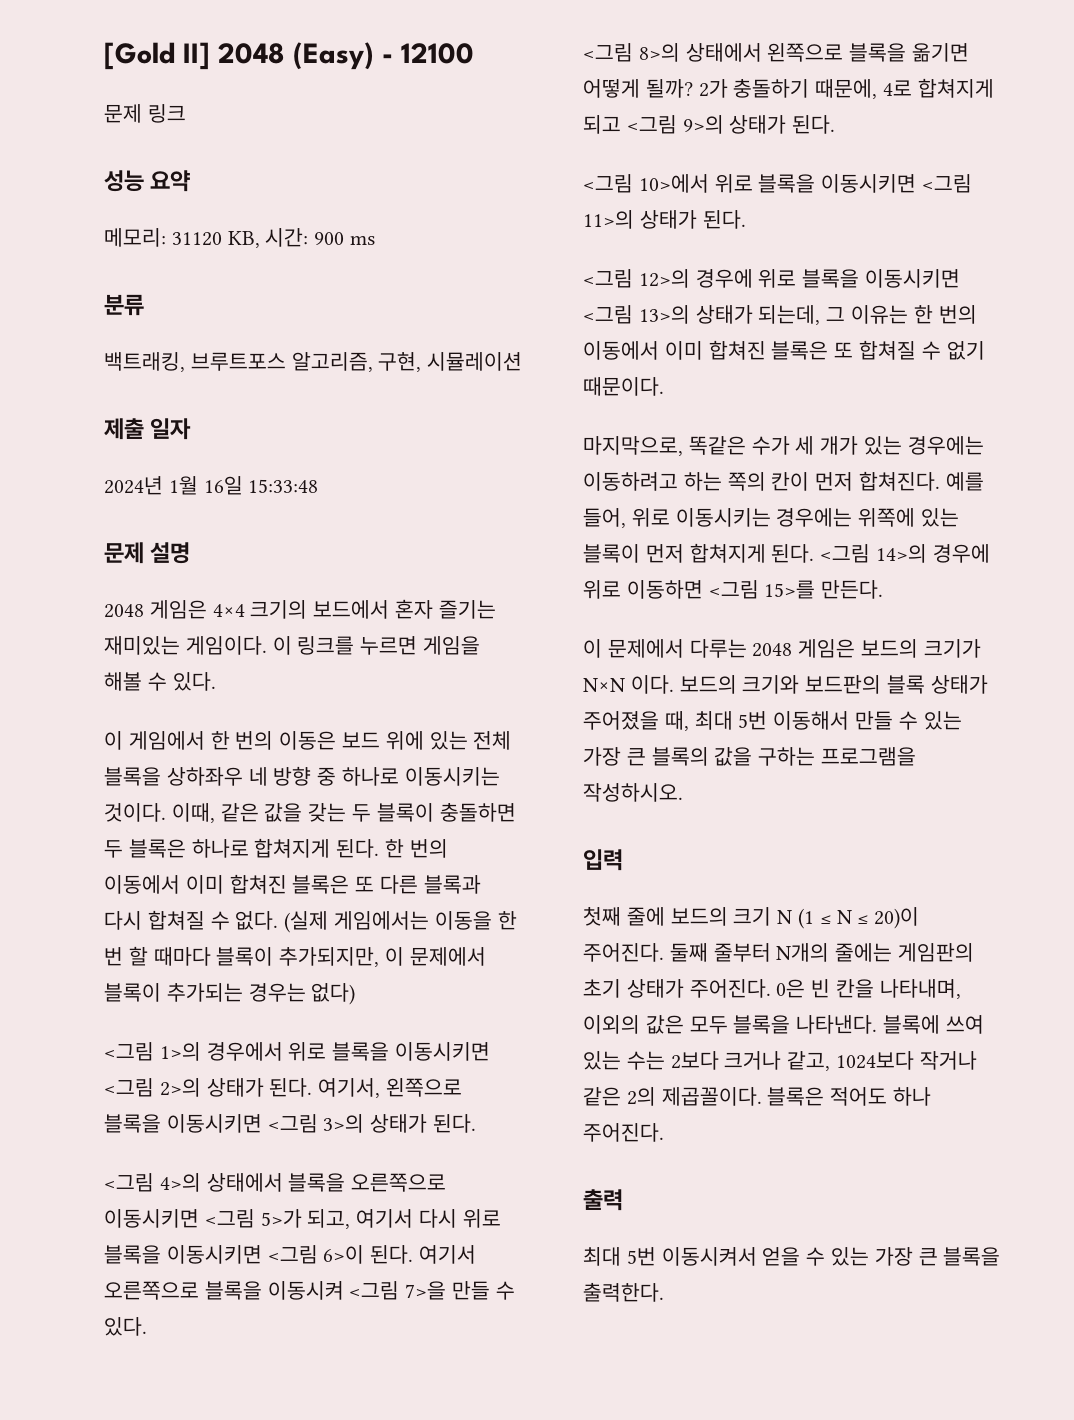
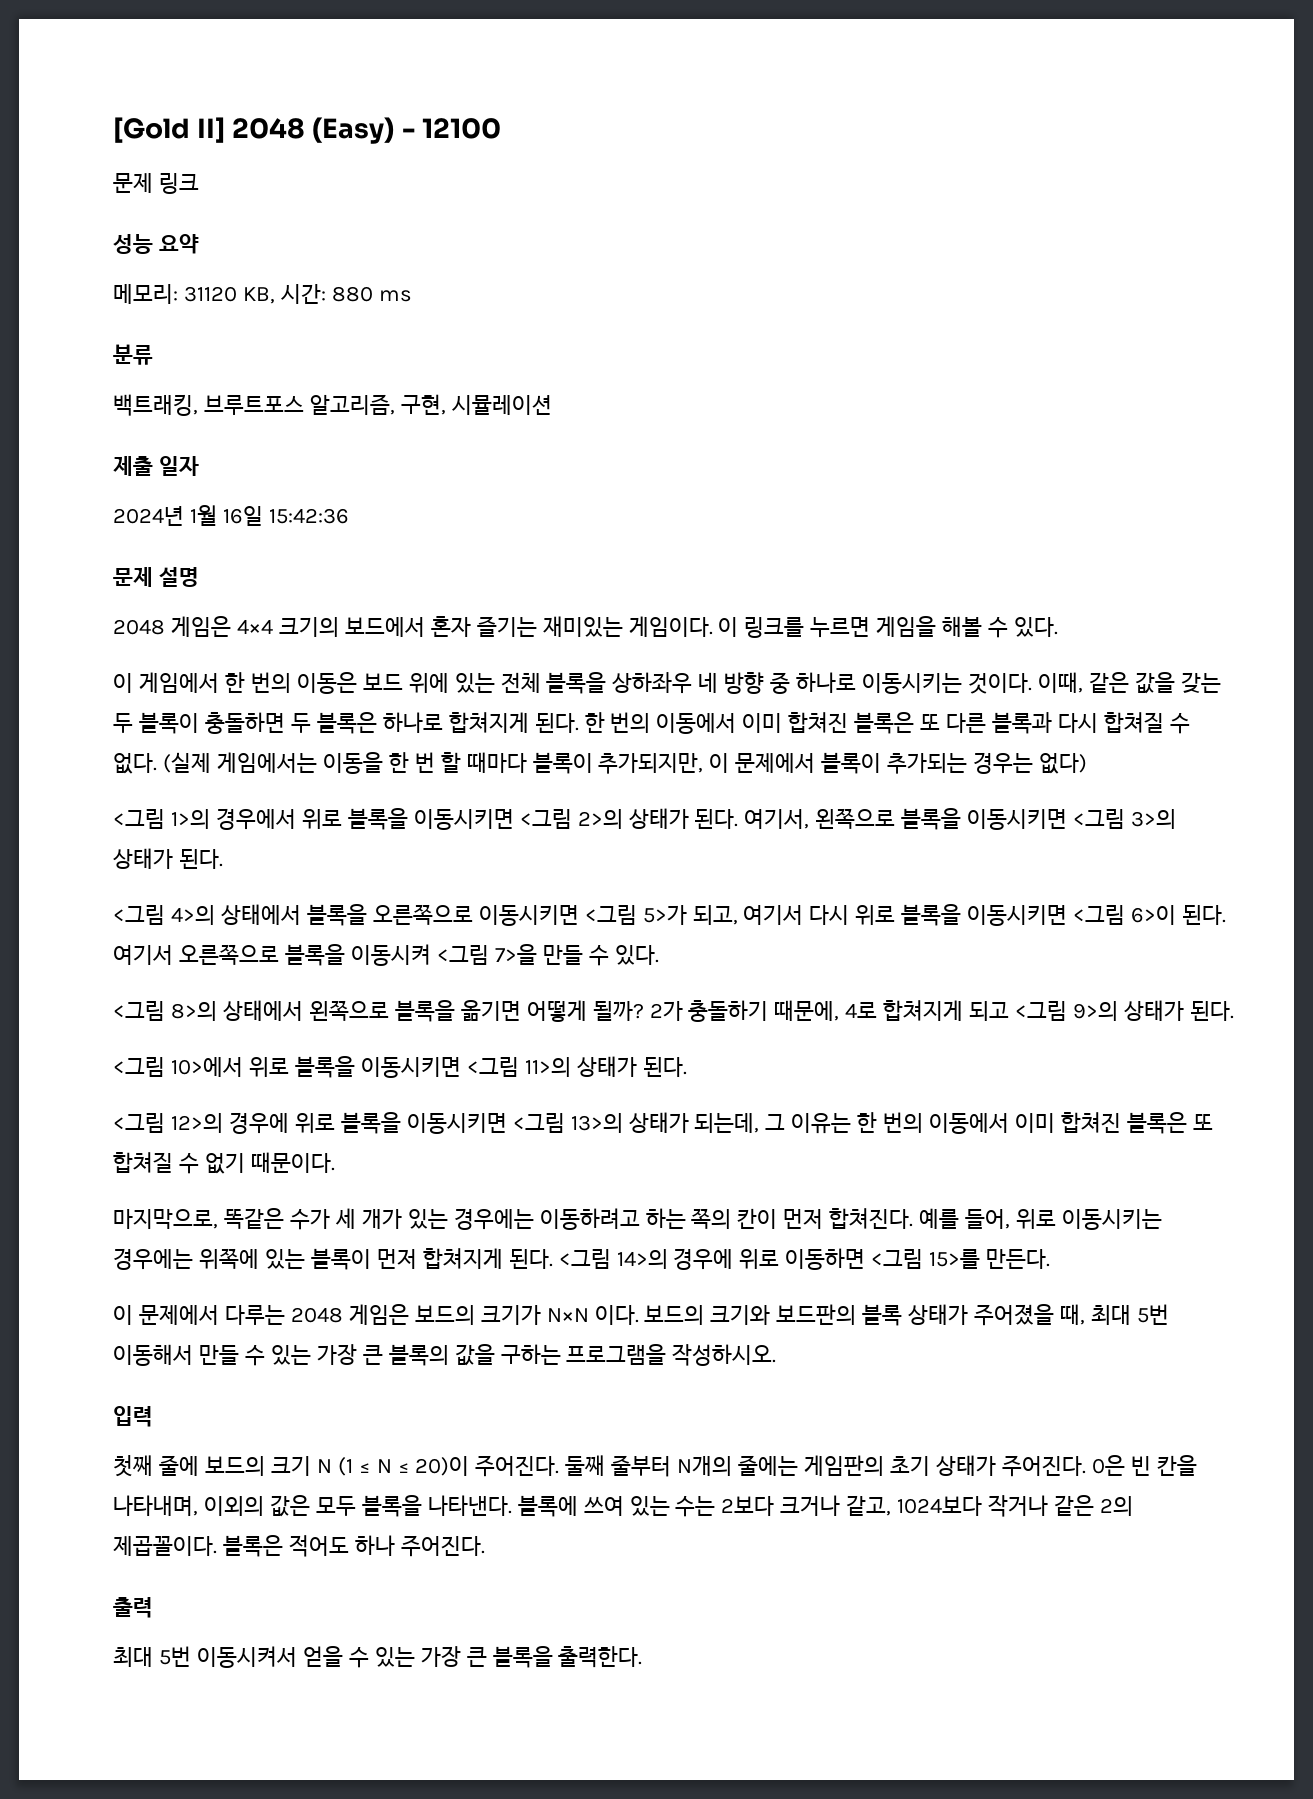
[314,232,345,245] 900 -> [331,286,373,302] 880
[248,479,319,493] 15:33:48 -> [268,508,349,524] 15:42:36

